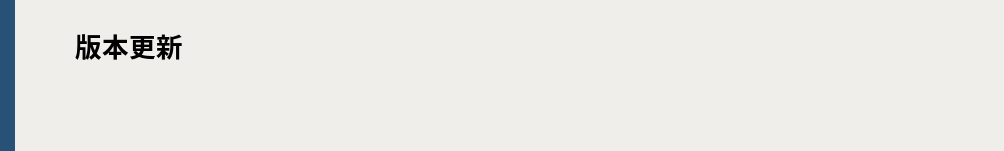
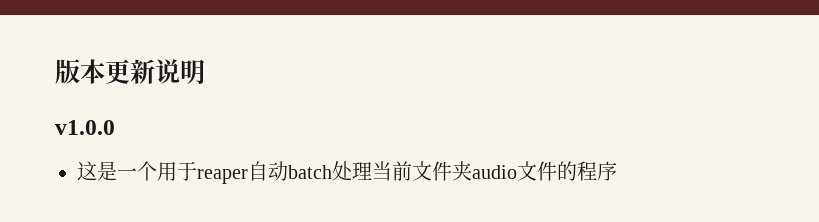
(183, 47) none -> [155,59,205,84] [55,120,115,135] [77,161,617,184] 说明 // v1.0.0 // 这是一个用于reaper自动batch处理当前文件夹audio文件的程序

